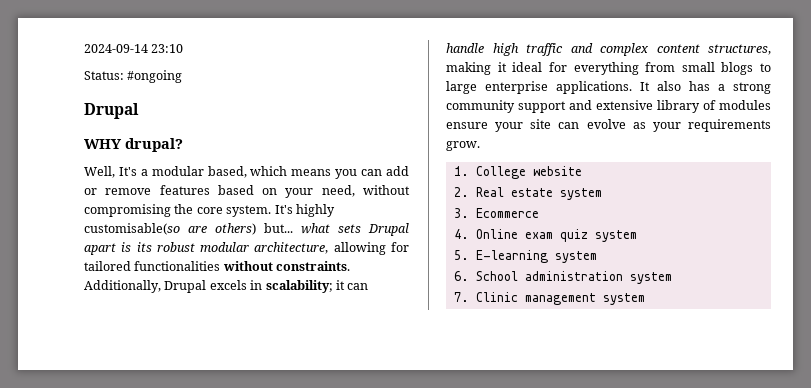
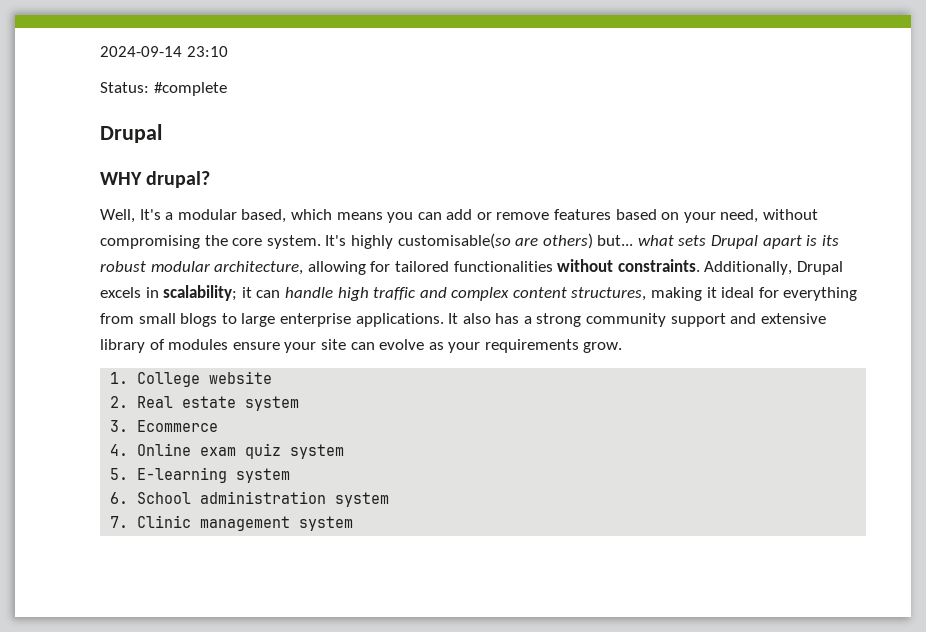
[127,70,183,83] #ongoing -> [153,82,227,96] #complete

